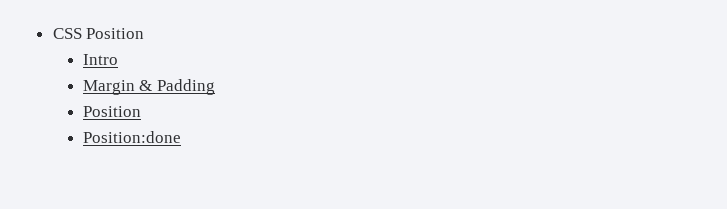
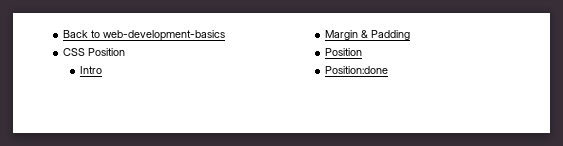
(52, 33) none -> [63,30,226,41] Back to web-development-basics //

